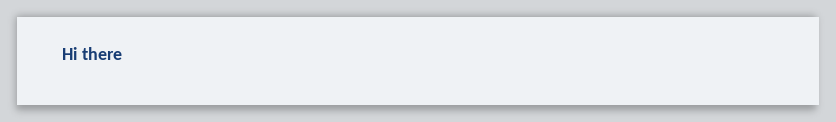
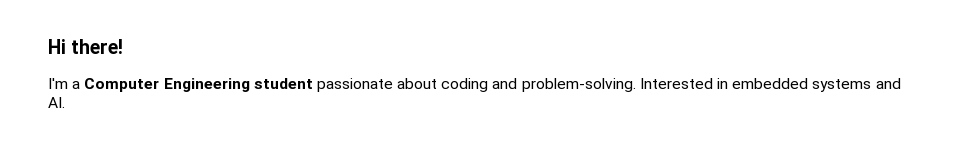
[81,47,122,60] there -> [71,39,124,54] [48,78,901,92] [48,97,65,108] there! // I'm a Computer Engineering student passionate about coding and problem-solving. Interested in embedded systems and AI.

